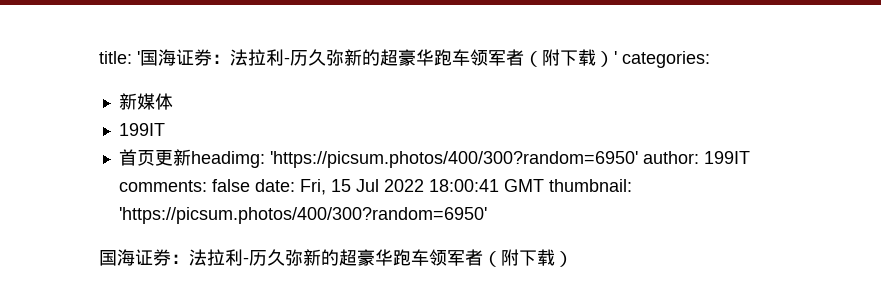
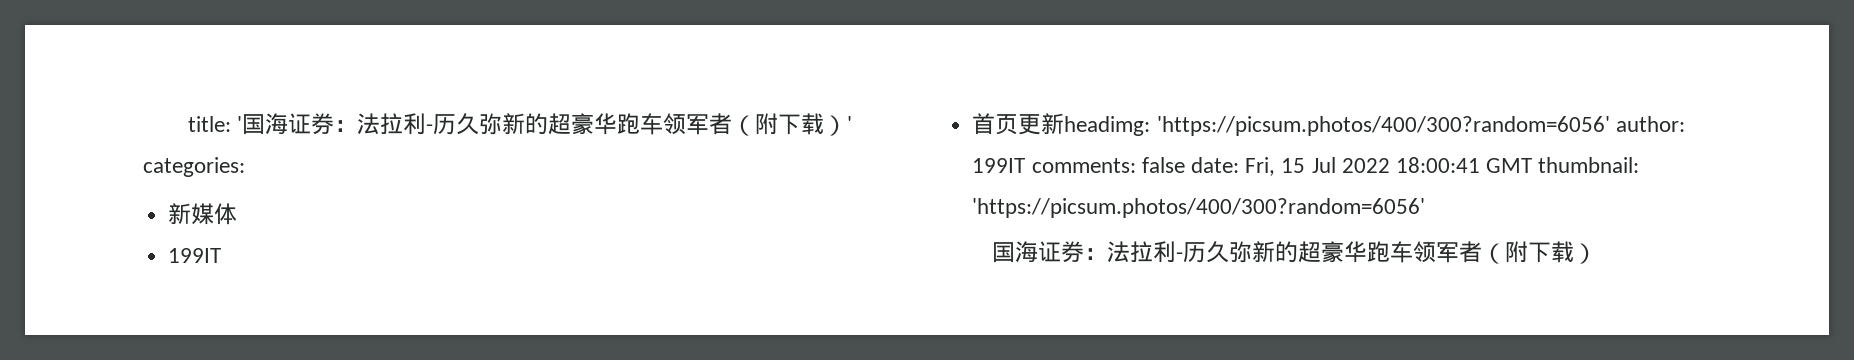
[269,151,638,168] 'https://picsum.photos/400/300?random=6950' -> [1156,116,1610,136] 'https://picsum.photos/400/300?random=6056'
[118,207,487,224] 'https://picsum.photos/400/300?random=6950' -> [972,198,1426,218] 'https://picsum.photos/400/300?random=6056'

